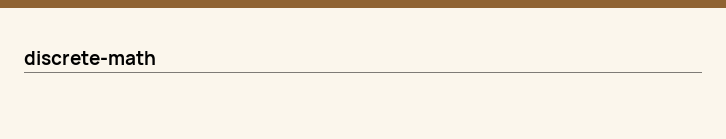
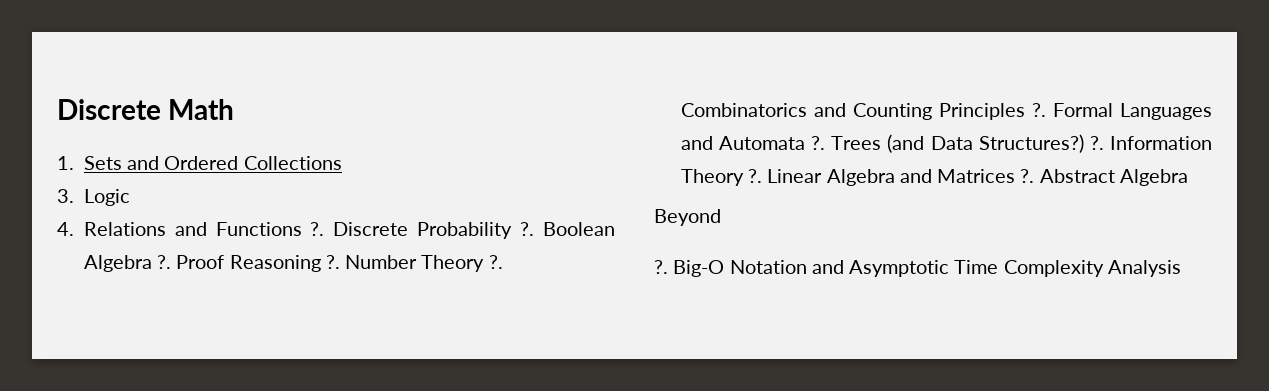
[24,51,156,65] discrete-math -> [57,99,235,120] [57,156,342,170] [57,189,130,206] [57,222,616,239] [83,255,503,272] [680,103,1212,120] [680,134,1212,153] [680,169,1188,186] [654,209,721,226] [654,260,1181,277] Discrete Math // 1. Sets and Ordered Collections // 3. Logic // 4. Relations and Functions ?. Discrete Probability ?. Boolean Algebra ?. Proof Reasoning ?. Number Theory ?. Combinatorics and Counting Principles ?. Formal Languages and Automata ?. Trees (and Data Structures?) ?. Information Theory ?. Linear Algebra and Matrices ?. Abstract Algebra // Beyond // ?. Big-O Notation and Asymptotic Time Complexity Analysis

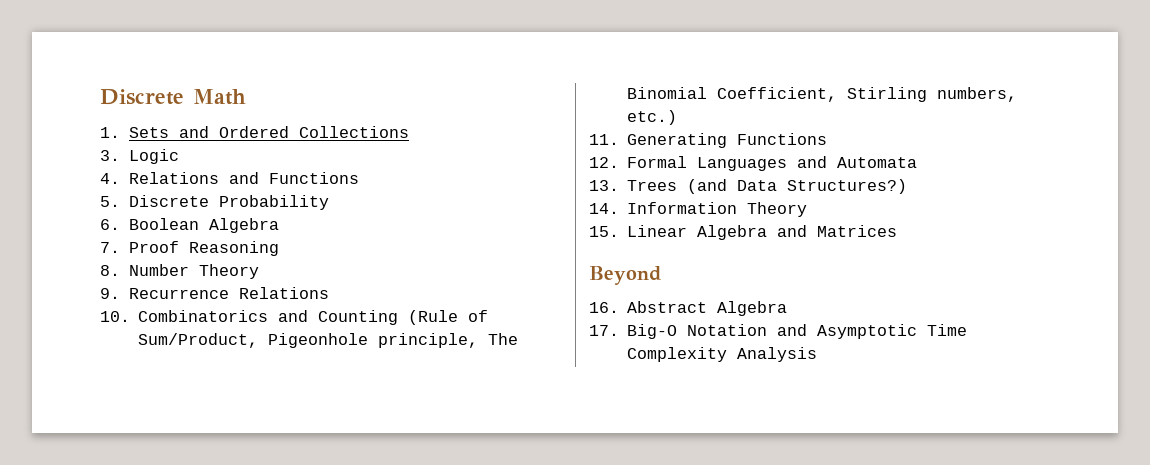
[310,222,325,236] ?. -> [100,196,120,207] // 5.
[520,222,535,236] ?. -> [100,219,120,230] // 6.
[157,255,172,269] ?. -> [100,242,120,253] // 7.
[325,255,340,269] ?. -> [100,265,120,276] // 8.
[488,255,503,269] [680,103,1046,120] ?. Combinatorics and Counting Principles ?. -> [100,287,330,299] [100,310,489,325] [138,333,519,348] [627,87,1018,102] [627,110,678,125] [589,133,828,148] [589,157,619,168] // 9. Recurrence Relations // 10. Combinatorics and Counting (Rule of Sum/Product, Pigeonhole principle, The Binomial Coefficient, Stirling numbers, etc.) // 11. Generating Functions // 12.
[811,136,826,150] ?. -> [589,180,619,191] // 13.
[1089,136,1104,150] ?. -> [589,203,619,214] // 14.
[748,169,763,183] ?. -> [589,226,619,237] // 15.
[1020,169,1035,183] ?. -> [589,266,661,285] [589,302,619,313] // Beyond // 16.
[654,209,721,226] [654,260,668,274] Beyond // ?. -> [589,325,619,336] 17.

